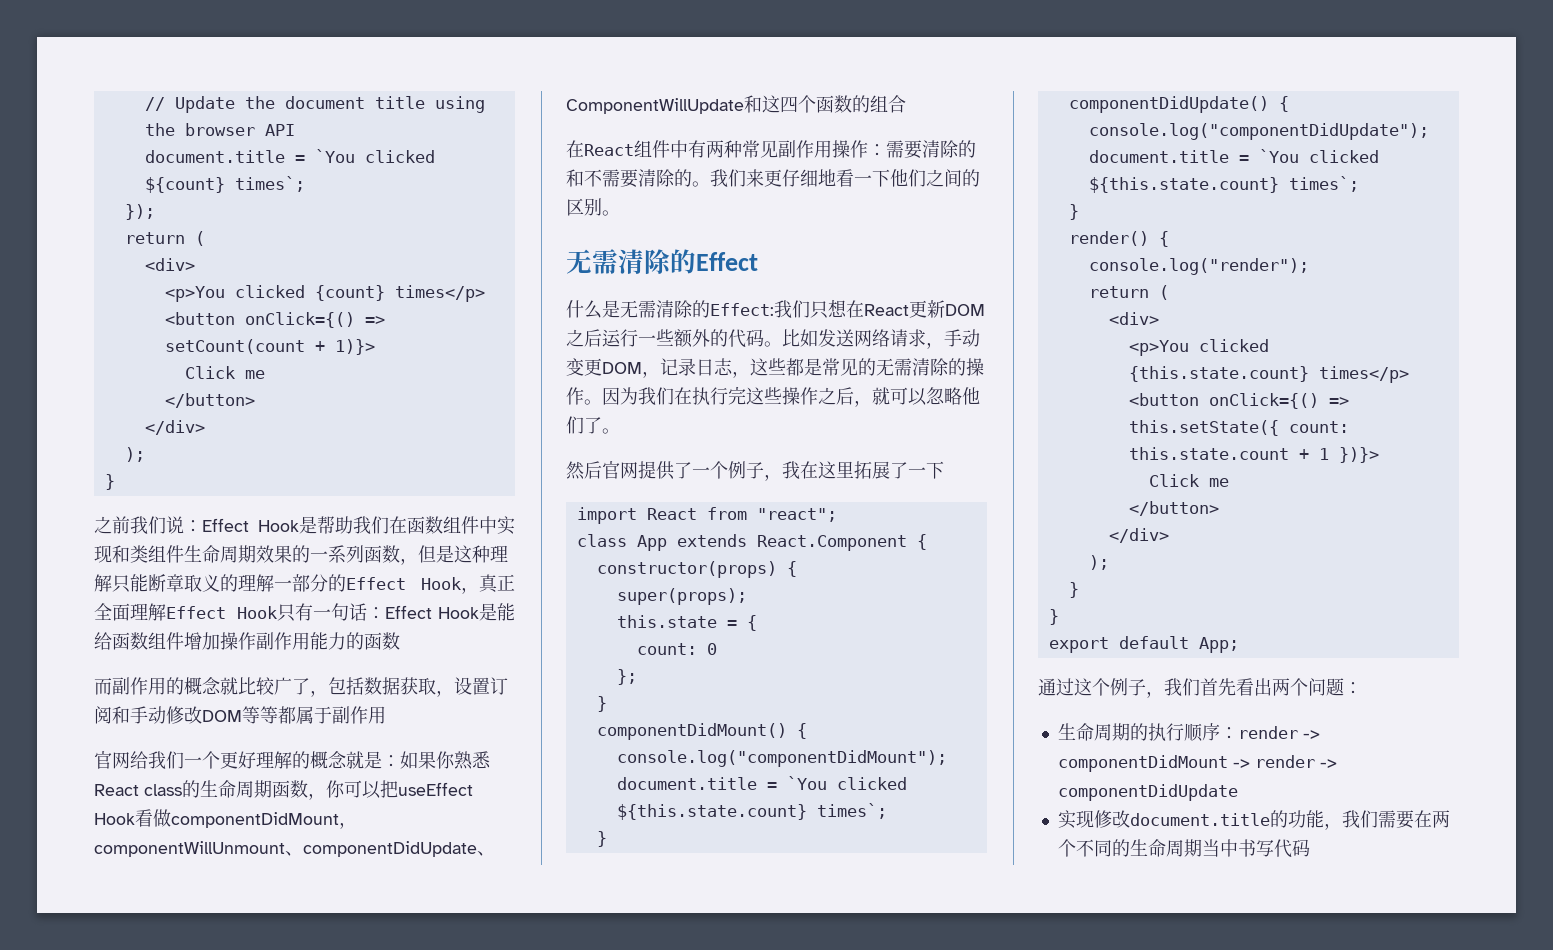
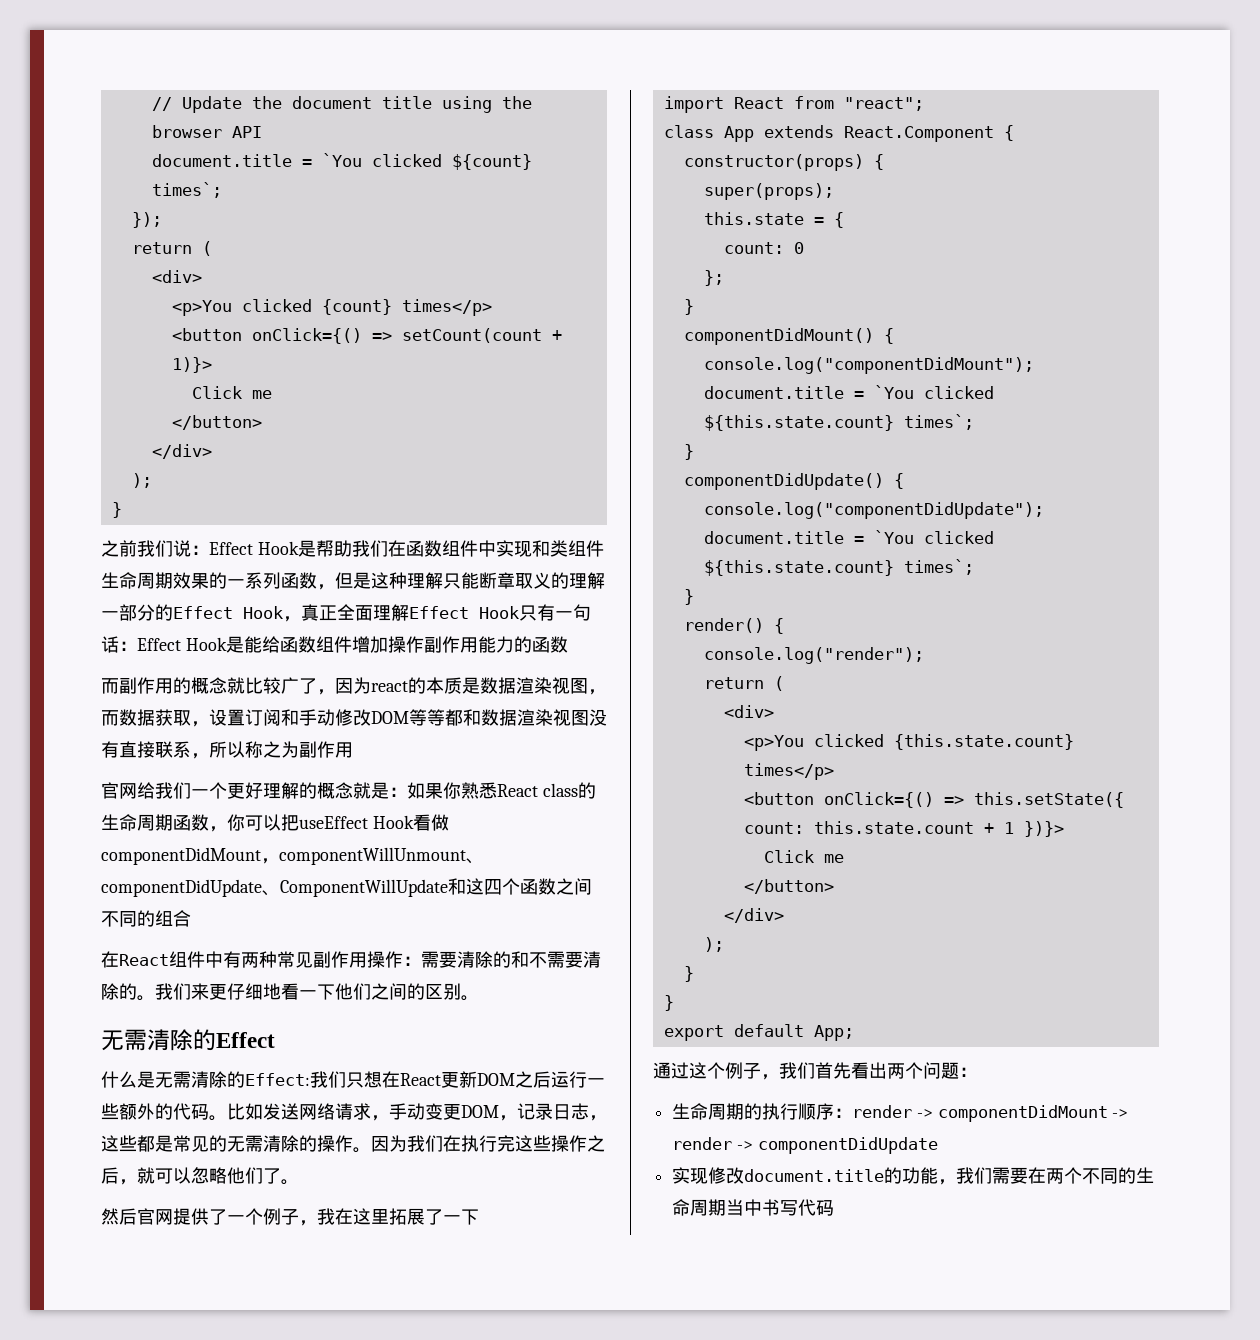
[328,677,364,695] 包括 -> [335,677,606,695] [101,710,119,726] 因为react的本质是数据渲染视图，而
[296,706,332,724] 属于 -> [463,709,607,726] [101,741,299,759] 和数据渲染视图没有直接联系，所以称之为
(852, 104) none -> [556,878,592,895] [101,911,137,927] 之间不同

